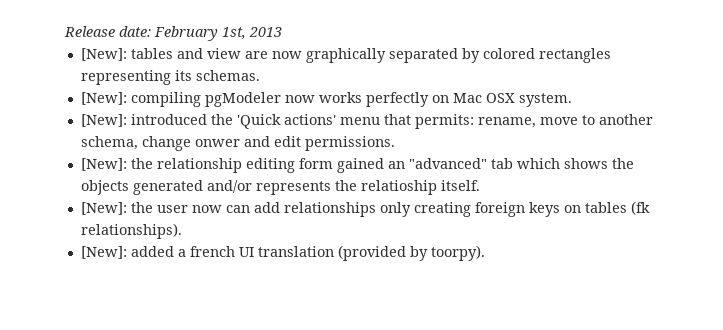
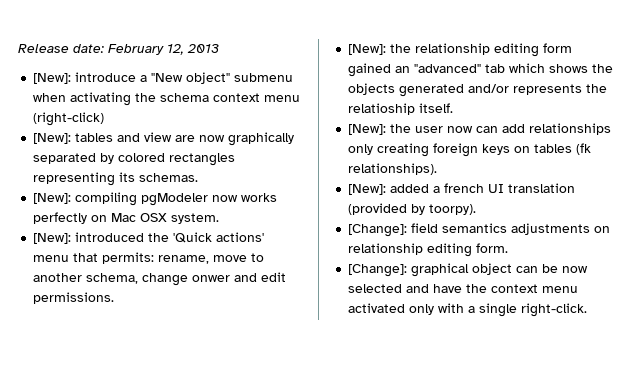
[222,27,246,39] 1st, -> [167,44,184,55] 12,
(282, 32) none -> [33,72,294,84] [33,92,301,106] [33,112,105,126] // [New]: introduce a "New object" submenu when activating the schema context menu (right-click)
(485, 253) none -> [348,223,611,237] [348,243,509,257] [348,263,589,277] [348,284,579,293] [348,303,588,317] // [Change]: field semantics adjustments on relationship editing form. // [Change]: graphical object can be now selected and have the context menu activated only with a single right-click.

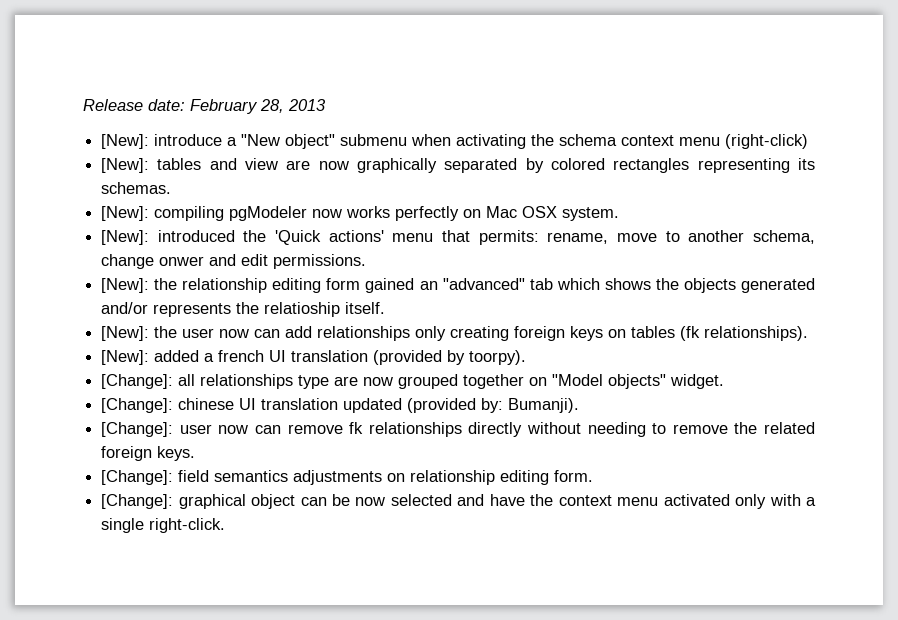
[167,44,184,55] 12, -> [260,99,284,113] 28,
(477, 209) none -> [101,374,725,389] [101,398,580,413] [101,422,815,437] [101,446,196,461] // [Change]: all relationships type are now grouped together on "Model objects" widget. // [Change]: chinese UI translation updated (provided by: Bumanji). // [Change]: user now can remove fk relationships directly without needing to remove the related foreign keys.

